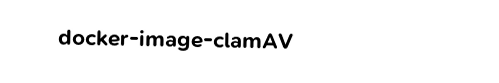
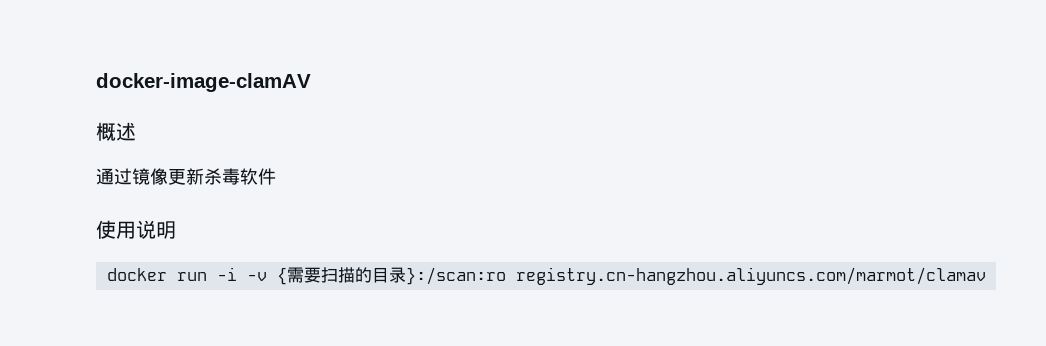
(294, 40) none -> [96,122,136,141] [96,168,276,185] [96,220,176,239] [106,267,986,285] // 概述 // 通过镜像更新杀毒软件 // 使用说明 // docker run -i -v {需要扫描的目录}:/scan:ro registry.cn-hangzhou.aliyuncs.com/marmot/clamav

